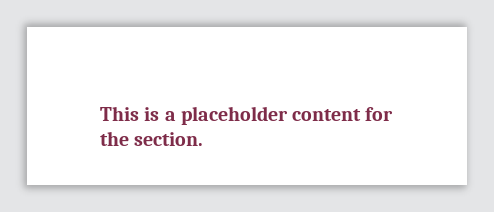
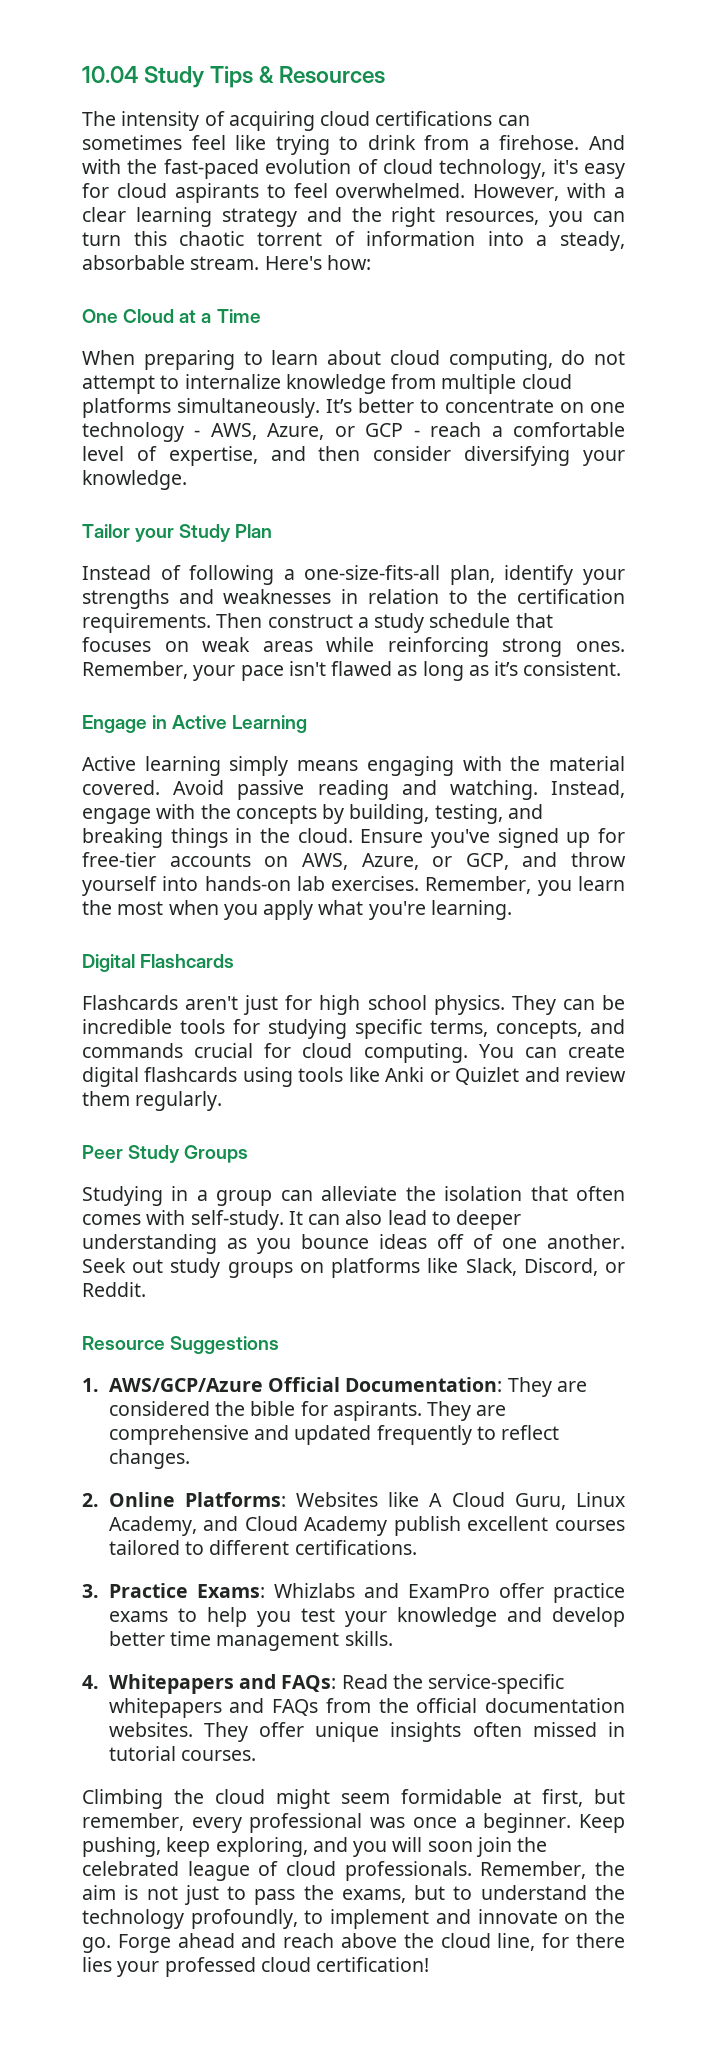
[100,106,394,125] [100,131,204,146] This is a placeholder content for the section. -> [82,66,386,88] [82,111,530,131] [82,135,625,155] [82,159,625,179] [82,183,625,203] [82,207,625,227] [82,231,625,251] [82,255,371,270] [82,309,261,323] [82,350,625,370] [82,374,572,394] [82,398,625,418] [82,422,626,442] [82,446,625,466] [82,470,187,490] [82,524,273,542] [82,565,625,585] [82,589,625,609] [82,613,553,633] [82,637,625,657] [82,661,622,681] [82,715,308,733] [82,756,625,776] [82,780,625,800] [82,804,543,824] [82,828,625,848] [82,852,626,870] [82,876,625,896] [82,900,512,920] [82,954,235,972] [82,995,625,1015] [82,1019,625,1039] [82,1043,626,1063] [82,1067,627,1087] [82,1091,223,1111] [82,1145,249,1163] [82,1186,626,1206] [82,1210,522,1230] [82,1234,625,1254] [82,1258,625,1278] [82,1282,146,1297] [82,1336,280,1354] [82,1377,587,1397] [108,1401,507,1421] [108,1425,560,1445] [108,1449,190,1469] [82,1492,626,1510] [108,1516,625,1536] [108,1540,417,1555] [82,1583,625,1603] [108,1607,625,1627] [108,1631,393,1651] [82,1674,565,1694] [108,1698,625,1718] [108,1722,626,1742] [108,1746,257,1761] [82,1789,625,1809] [82,1813,625,1833] [82,1837,548,1857] [82,1861,625,1881] [82,1885,625,1905] [82,1909,625,1929] [82,1933,626,1953] [82,1957,430,1977] 10.04 Study Tips & Resources // The intensity of acquiring cloud certifications can sometimes feel like trying to drink from a firehose. And with the fast-paced evolution of cloud technology, it's easy for cloud aspirants to feel overwhelmed. However, with a clear learning strategy and the right resources, you can turn this chaotic torrent of information into a steady, absorbable stream. Here's how: // One Cloud at a Time // When preparing to learn about cloud computing, do not attempt to internalize knowledge from multiple cloud platforms simultaneously. It’s better to concentrate on one technology - AWS, Azure, or GCP - reach a comfortable level of expertise, and then consider diversifying your knowledge. // Tailor your Study Plan // Instead of following a one-size-fits-all plan, identify your strengths and weaknesses in relation to the certification requirements. Then construct a study schedule that focuses on weak areas while reinforcing strong ones. Remember, your pace isn't flawed as long as it’s consistent. // Engage in Active Learning // Active learning simply means engaging with the material covered. Avoid passive reading and watching. Instead, engage with the concepts by building, testing, and breaking things in the cloud. Ensure you've signed up for free-tier accounts on AWS, Azure, or GCP, and throw yourself into hands-on lab exercises. Remember, you learn the most when you apply what you're learning. // Digital Flashcards // Flashcards aren't just for high school physics. They can be incredible tools for studying specific terms, concepts, and commands crucial for cloud computing. You can create digital flashcards using tools like Anki or Quizlet and review them regularly. // Peer Study Groups // Studying in a group can alleviate the isolation that often comes with self-study. It can also lead to deeper understanding as you bounce ideas off of one another. Seek out study groups on platforms like Slack, Discord, or Reddit. // Resource Suggestions // 1. AWS/GCP/Azure Official Documentation: They are considered the bible for aspirants. They are comprehensive and updated frequently to reflect changes. // 2. Online Platforms: Websites like A Cloud Guru, Linux Academy, and Cloud Academy publish excellent courses tailored to different certifications. // 3. Practice Exams: Whizlabs and ExamPro offer practice exams to help you test your knowledge and develop better time management skills. // 4. Whitepapers and FAQs: Read the service-specific whitepapers and FAQs from the official documentation websites. They offer unique insights often missed in tutorial courses. // Climbing the cloud might seem formidable at first, but remember, every professional was once a beginner. Keep pushing, keep exploring, and you will soon join the celebrated league of cloud professionals. Remember, the aim is not just to pass the exams, but to understand the technology profoundly, to implement and innovate on the go. Forge ahead and reach above the cloud line, for there lies your professed cloud certification!

